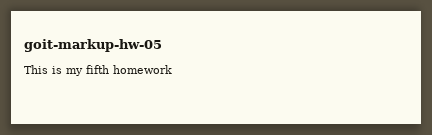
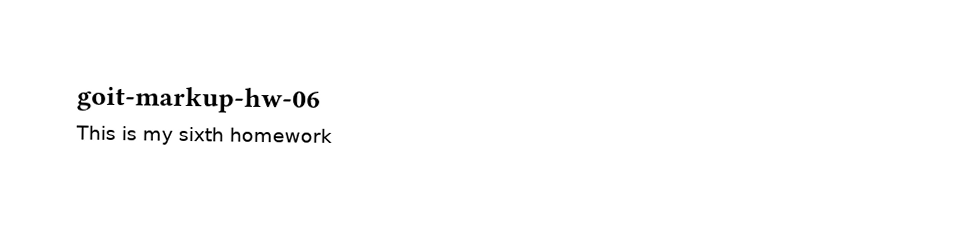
[24,39,162,52] goit-markup-hw-05 -> [77,85,321,114] goit-markup-hw-06
[86,65,109,74] fifth -> [178,126,224,142] sixth

